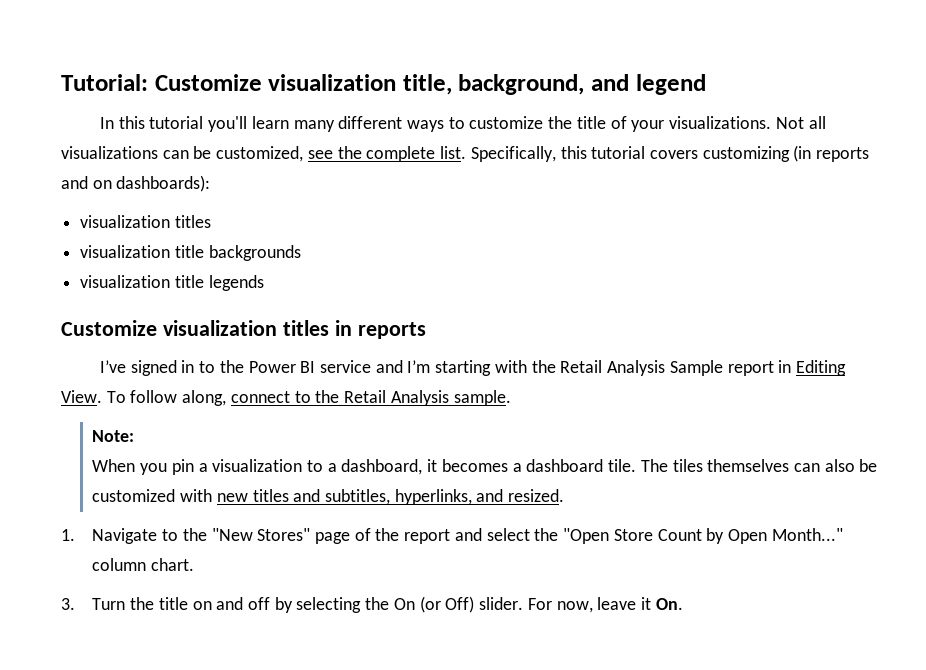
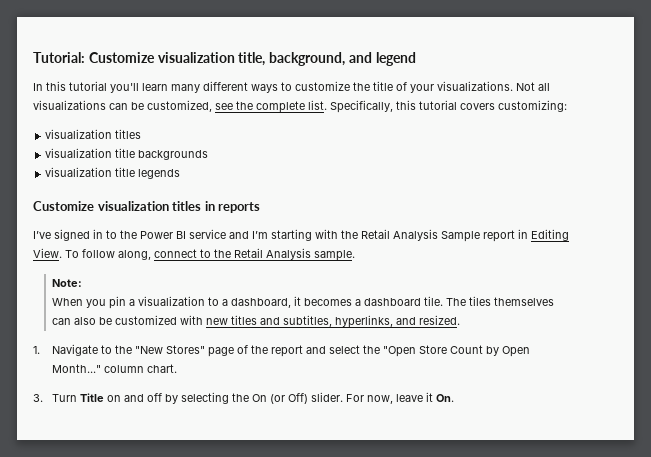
[702,145,870,162] [61,175,211,192] customizing (in reports and on dashboards): -> [498,100,567,112] customizing:
[130,597,188,610] the title -> [79,393,104,402] Title

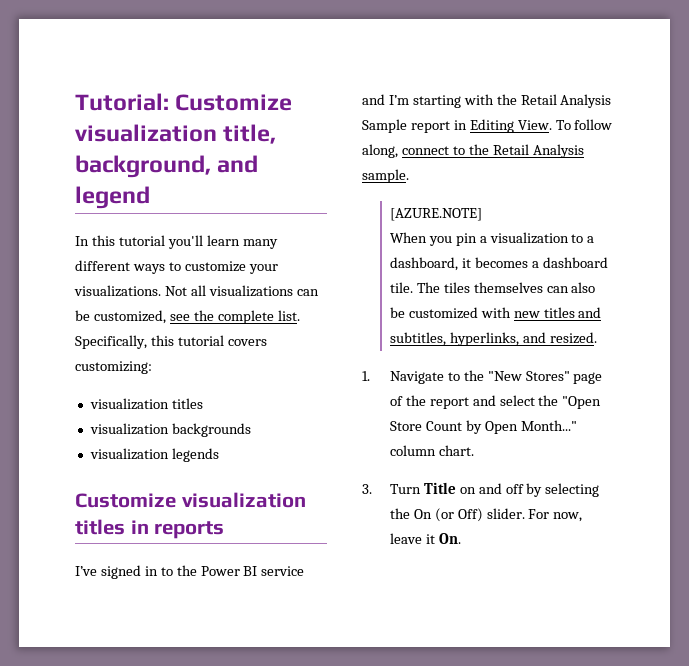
[353,81,407,91] the title of -> (246, 266) none
[115,148,136,158] title -> (169, 429) none
[115,167,136,177] title -> (169, 454) none
[51,279,82,287] Note: -> [389,208,482,221] [AZURE.NOTE]

